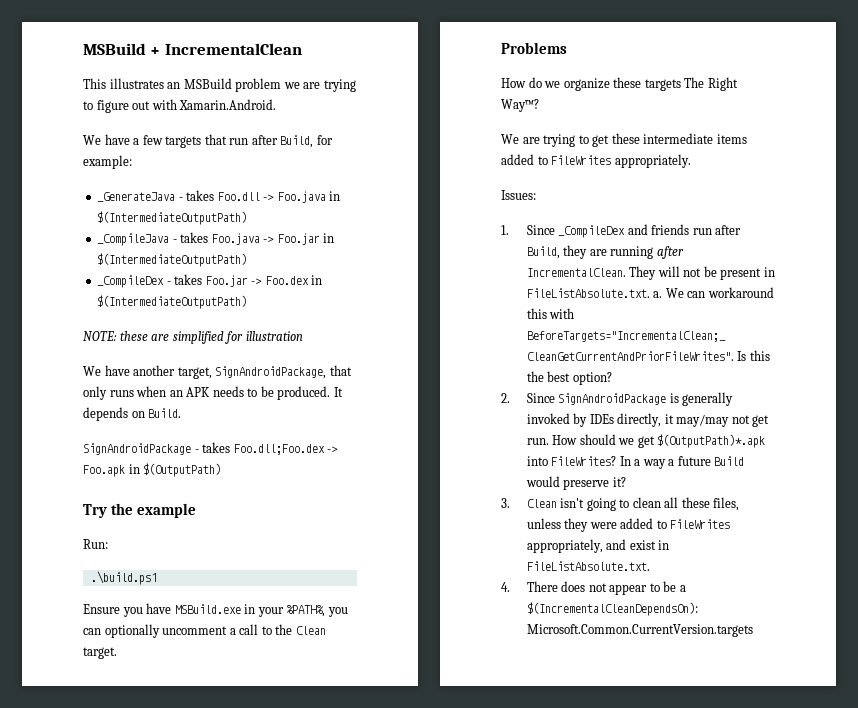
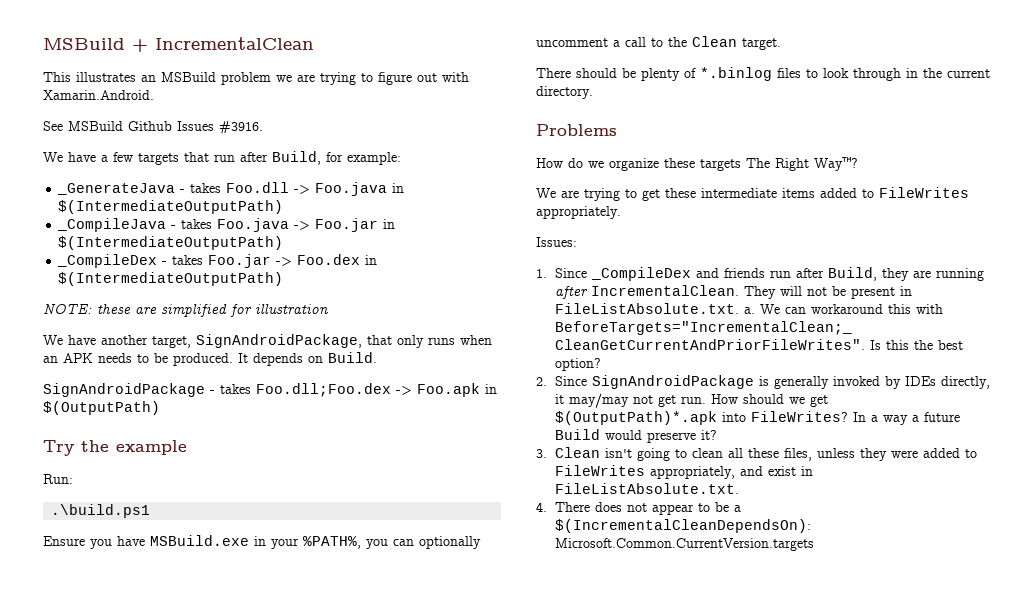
(277, 104) none -> [43,121,263,134] // See MSBuild Github Issues #3916.
(117, 653) none -> [536,67,990,81] [536,86,593,99] // There should be plenty of *.binlog files to look through in the current directory.

